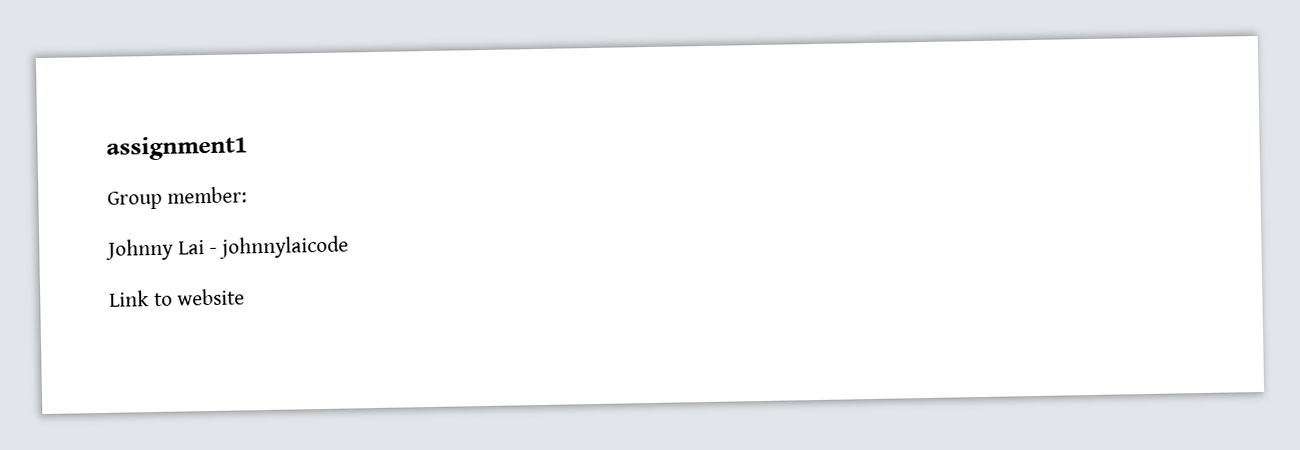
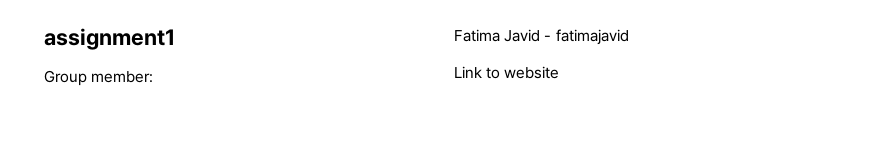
[105,235,350,261] Johnny Lai - johnnylaicode -> [454,29,629,45] Fatima Javid - fatimajavid

